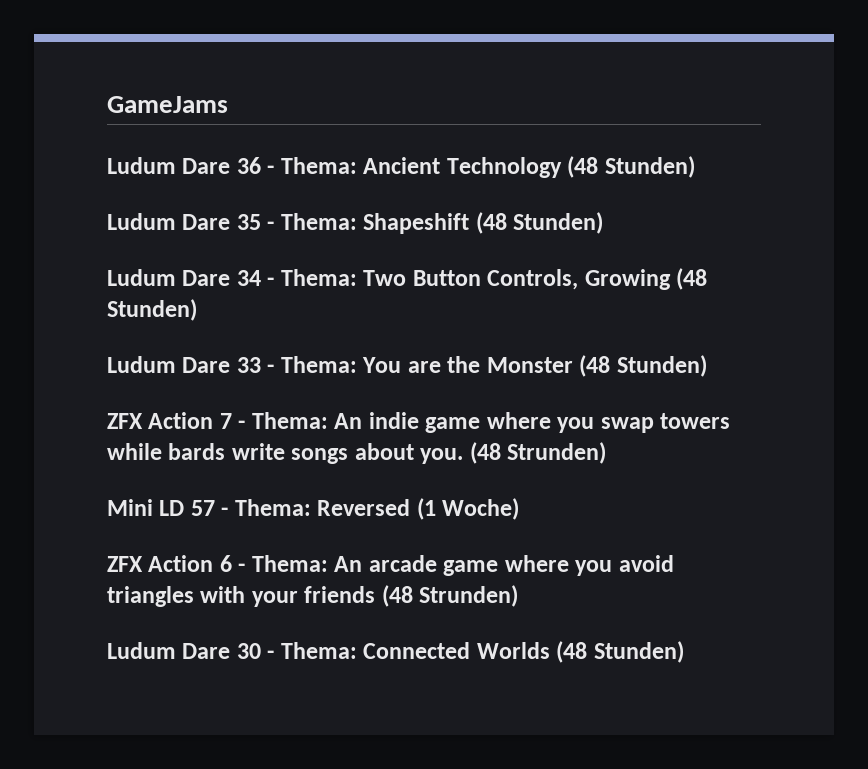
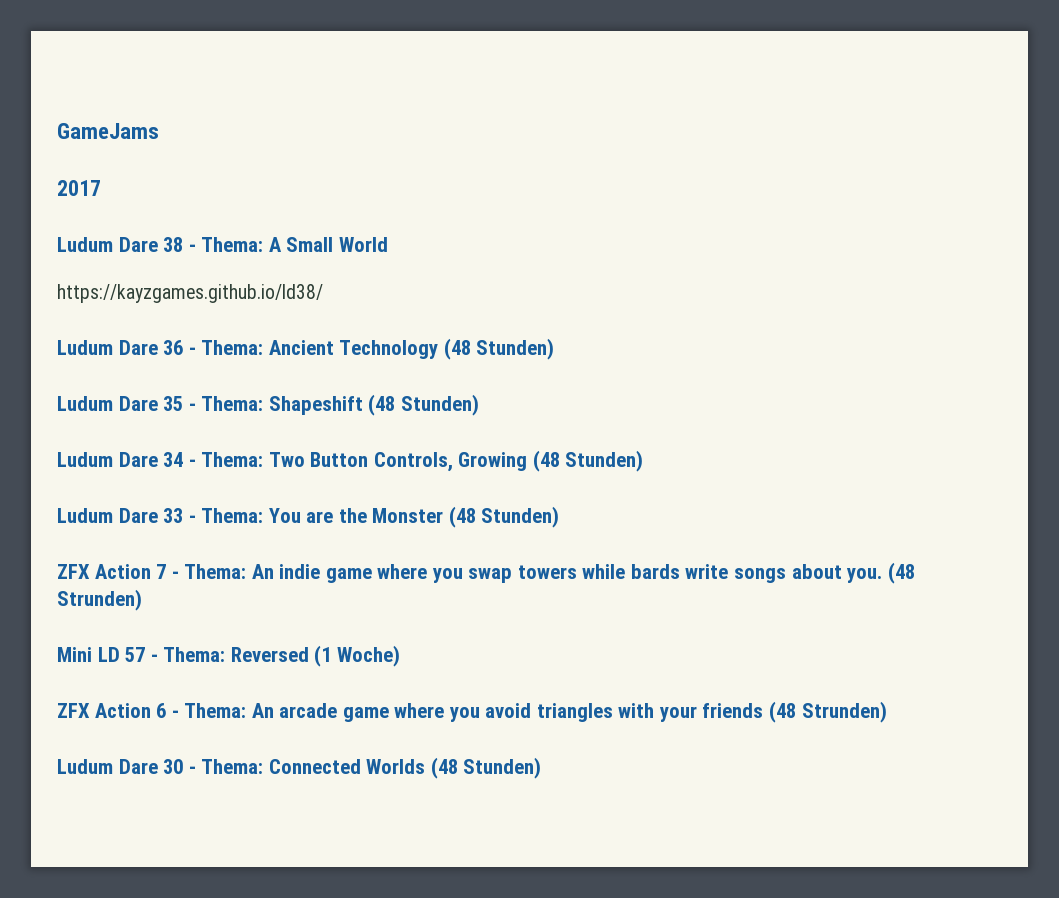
(228, 104) none -> [57,180,101,196] [57,237,388,252] [57,284,323,303] // 2017 // Ludum Dare 38 - Thema: A Small World // https://kayzgames.github.io/ld38/

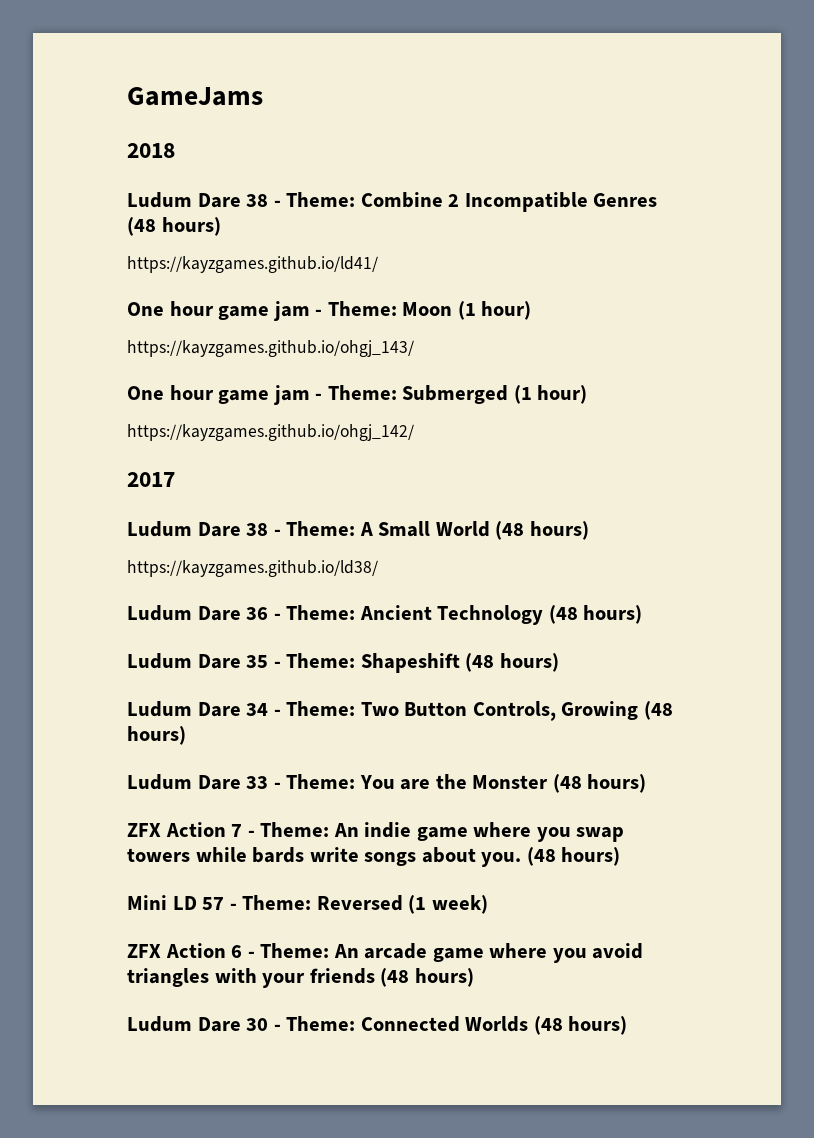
(159, 131) none -> [127,143,175,158] [127,192,658,212] [127,217,221,236] [127,256,378,273] [127,301,532,321] [127,340,414,357] [127,385,588,405] [127,424,414,441] // 2018 // Ludum Dare 38 - Theme: Combine 2 Incompatible Genres (48 hours) // https://kayzgames.github.io/ld41/ // One hour game jam - Theme: Moon (1 hour) // https://kayzgames.github.io/ohgj_143/ // One hour game jam - Theme: Submerged (1 hour) // https://kayzgames.github.io/ohgj_142/
[201,237,264,252] Thema: -> [286,521,356,536] Theme:
(388, 244) none -> [495,521,589,540] (48 hours)
[201,340,264,355] Thema: -> [286,605,356,620] Theme:
[476,338,555,360] Stunden) -> [583,605,643,624] hours)
[201,396,264,411] Thema: -> [286,653,356,668] Theme:
[400,394,479,416] Stunden) -> [499,653,559,672] hours)
[201,452,264,467] Thema: -> [286,701,356,716] Theme:
[565,450,644,472] Stunden) -> [127,726,186,745] hours)
[201,508,264,523] Thema: -> [286,774,356,789] Theme:
[481,506,560,528] Stunden) -> [587,774,647,793] hours)
[184,564,247,579] Thema: -> [260,822,330,837] Theme:
[57,589,142,611] Strunden) -> [561,847,621,866] hours)
[163,647,226,662] Thema: -> [242,895,312,910] Theme:
[336,645,400,667] Woche) -> [431,895,488,914] week)
[184,703,247,718] Thema: -> [260,943,330,958] Theme:
[801,701,887,723] Strunden) -> [414,968,474,987] hours)
[201,759,264,774] Thema: -> [286,1016,356,1031] Theme:
[463,757,542,779] Stunden) -> [568,1016,628,1035] hours)

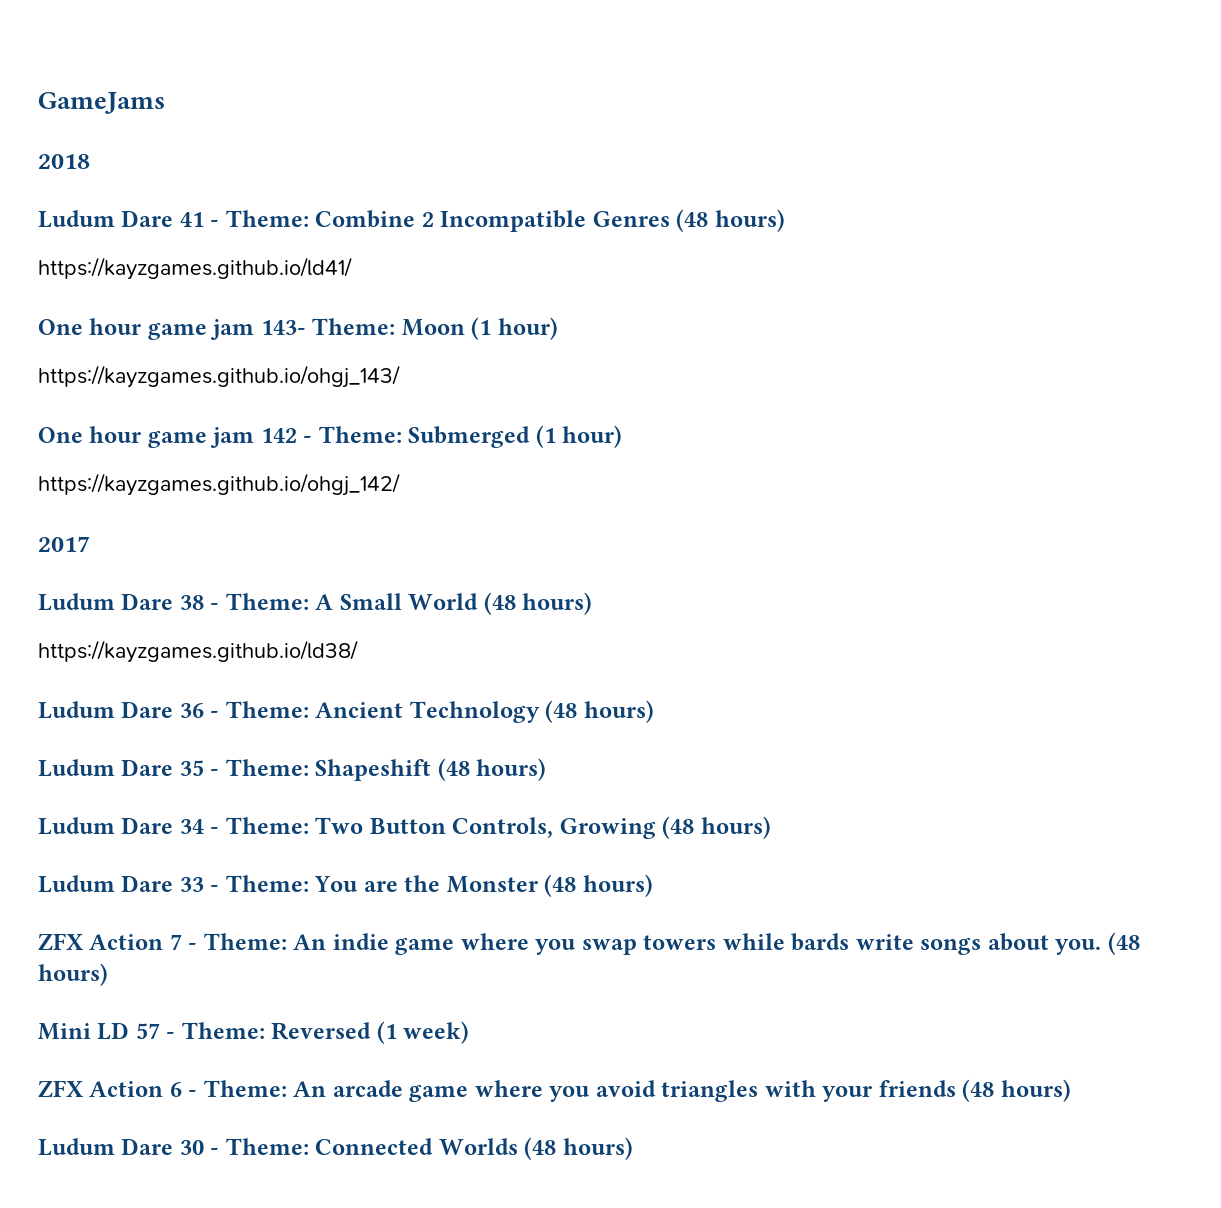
[246,194,269,207] 38 -> [179,212,204,227] 41
[315,309,323,316] - -> [260,320,306,335] 143-
(310, 395) none -> [260,428,297,443] 142

